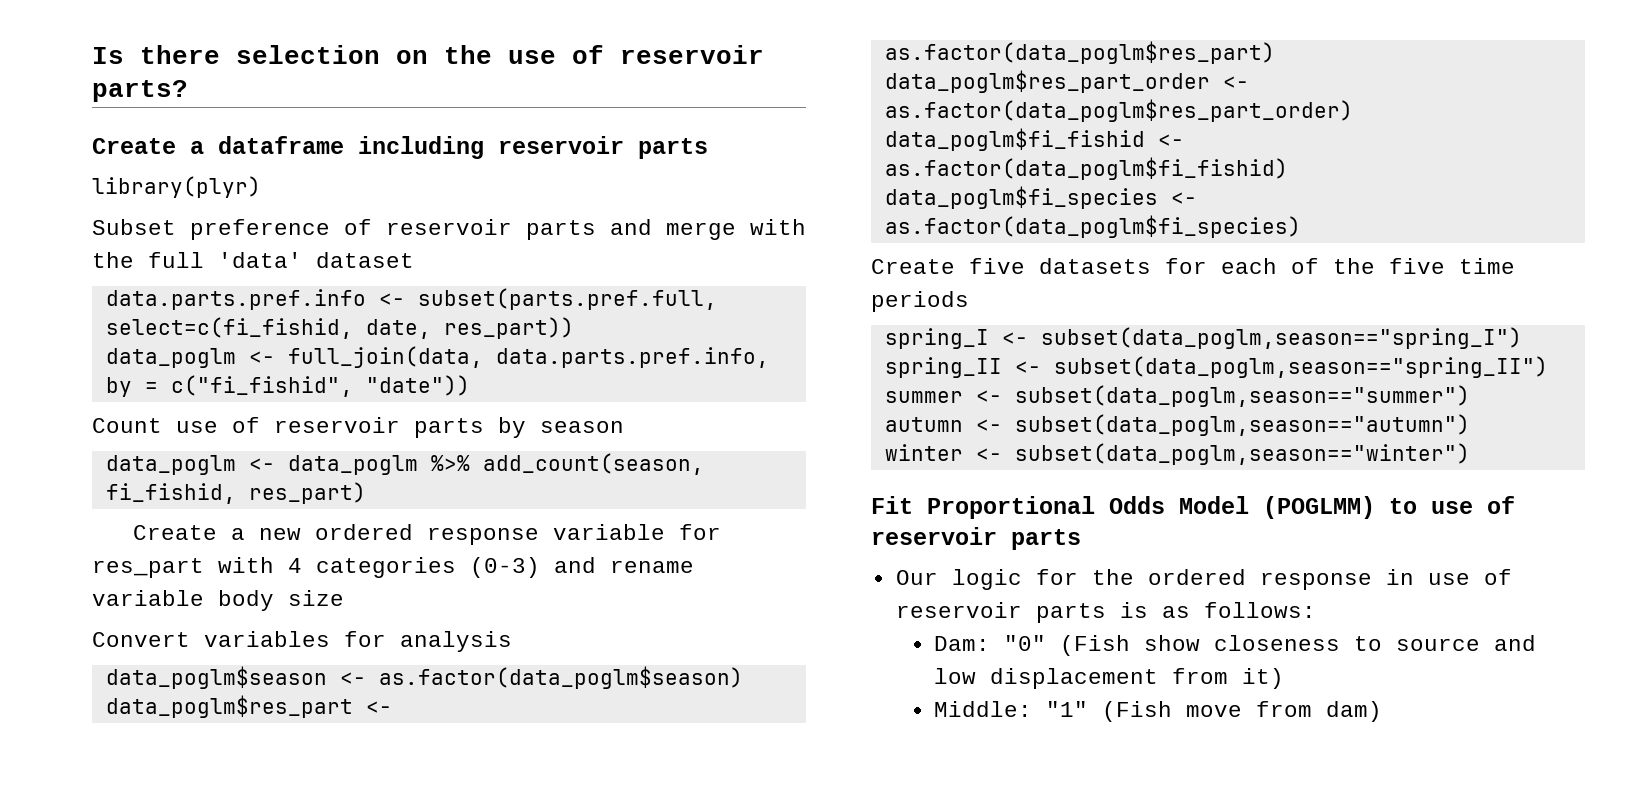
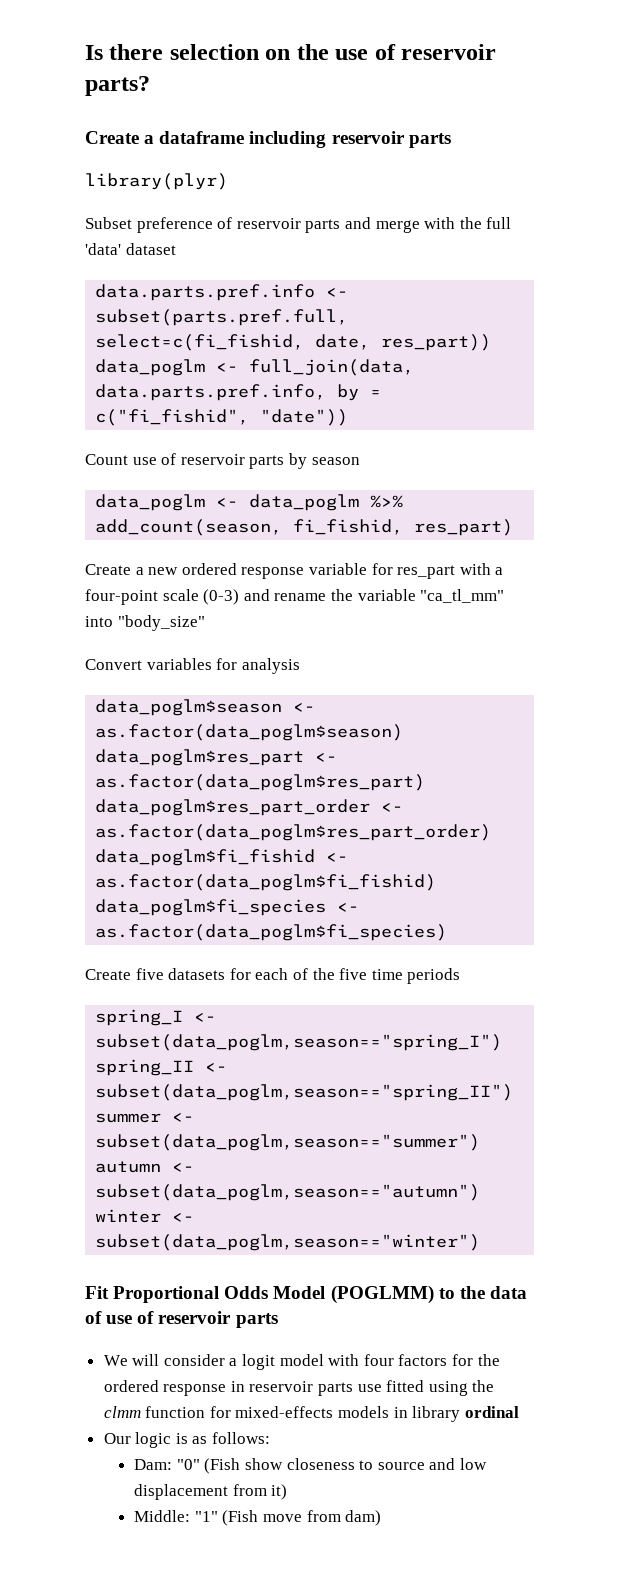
[288,557,694,578] [92,590,344,611] 4 categories (0-3) and rename variable body size -> [495,567,504,575] [85,589,505,605] [85,615,205,631] a four-point scale (0-3) and rename the variable "ca_tl_mm" into "body_size"
(1417, 506) none -> [459,1286,527,1299] [85,1311,102,1324] the data of
[895,569,1022,590] Our logic -> [103,1354,448,1370] We will consider a logit model with four factors
[1427,569,1512,585] [895,602,1106,623] use of reservoir parts -> [249,1380,495,1396] [103,1406,519,1422] [103,1432,172,1448] reservoir parts use fitted using the clmm function for mixed-effects models in library ordinal // Our logic

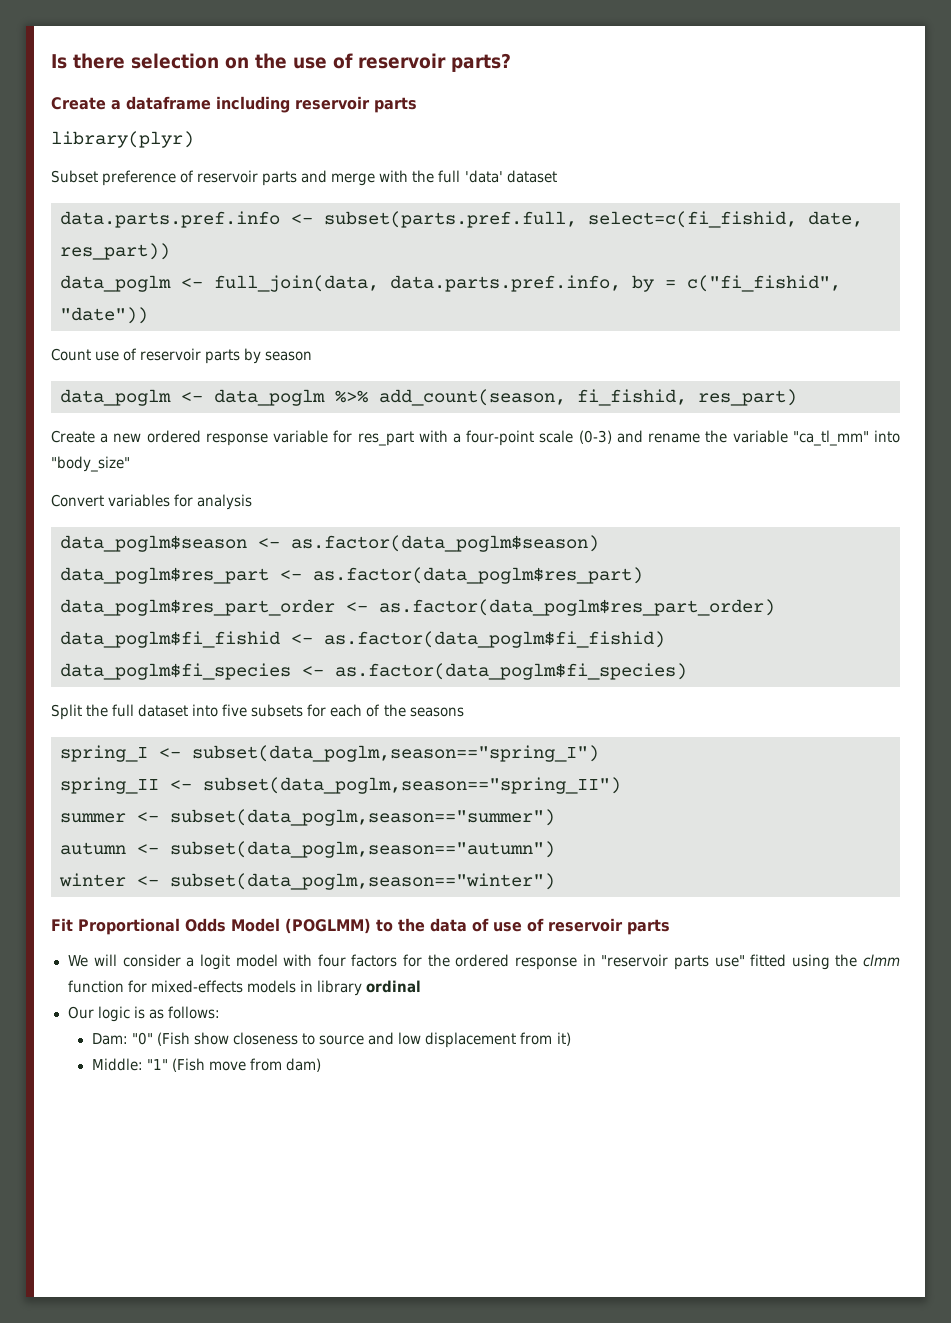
[85,968,226,980] Create five datasets -> [51,704,304,720] Split the full dataset into five subsets
[339,968,461,984] five time periods -> [409,707,464,717] seasons
[249,1381,382,1396] reservoir parts use -> [601,954,745,970] "reservoir parts use"

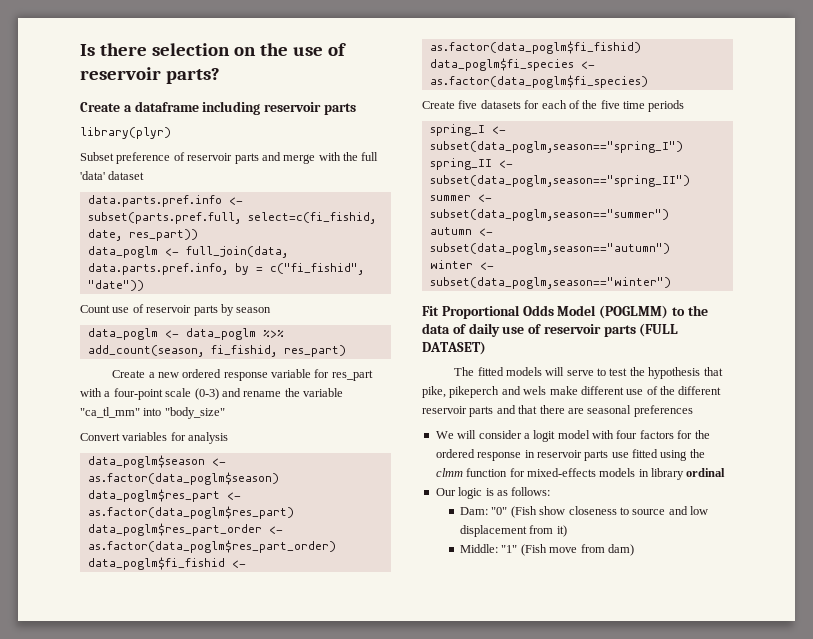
[51,704,304,720] Split the full dataset into five subsets -> [422,100,521,109] Create five datasets
[409,707,464,717] seasons -> [600,100,685,112] five time periods
[493,918,670,935] use of reservoir parts -> [468,323,679,337] [422,341,486,355] [454,367,723,379] [422,386,722,398] [422,405,693,417] daily use of reservoir parts (FULL DATASET) // The fitted models will serve to test the hypothesis that pike, pikeperch and wels make different use of the different reservoir parts and that there are seasonal preferences
[601,954,745,970] "reservoir parts use" -> [536,450,629,461] reservoir parts use

